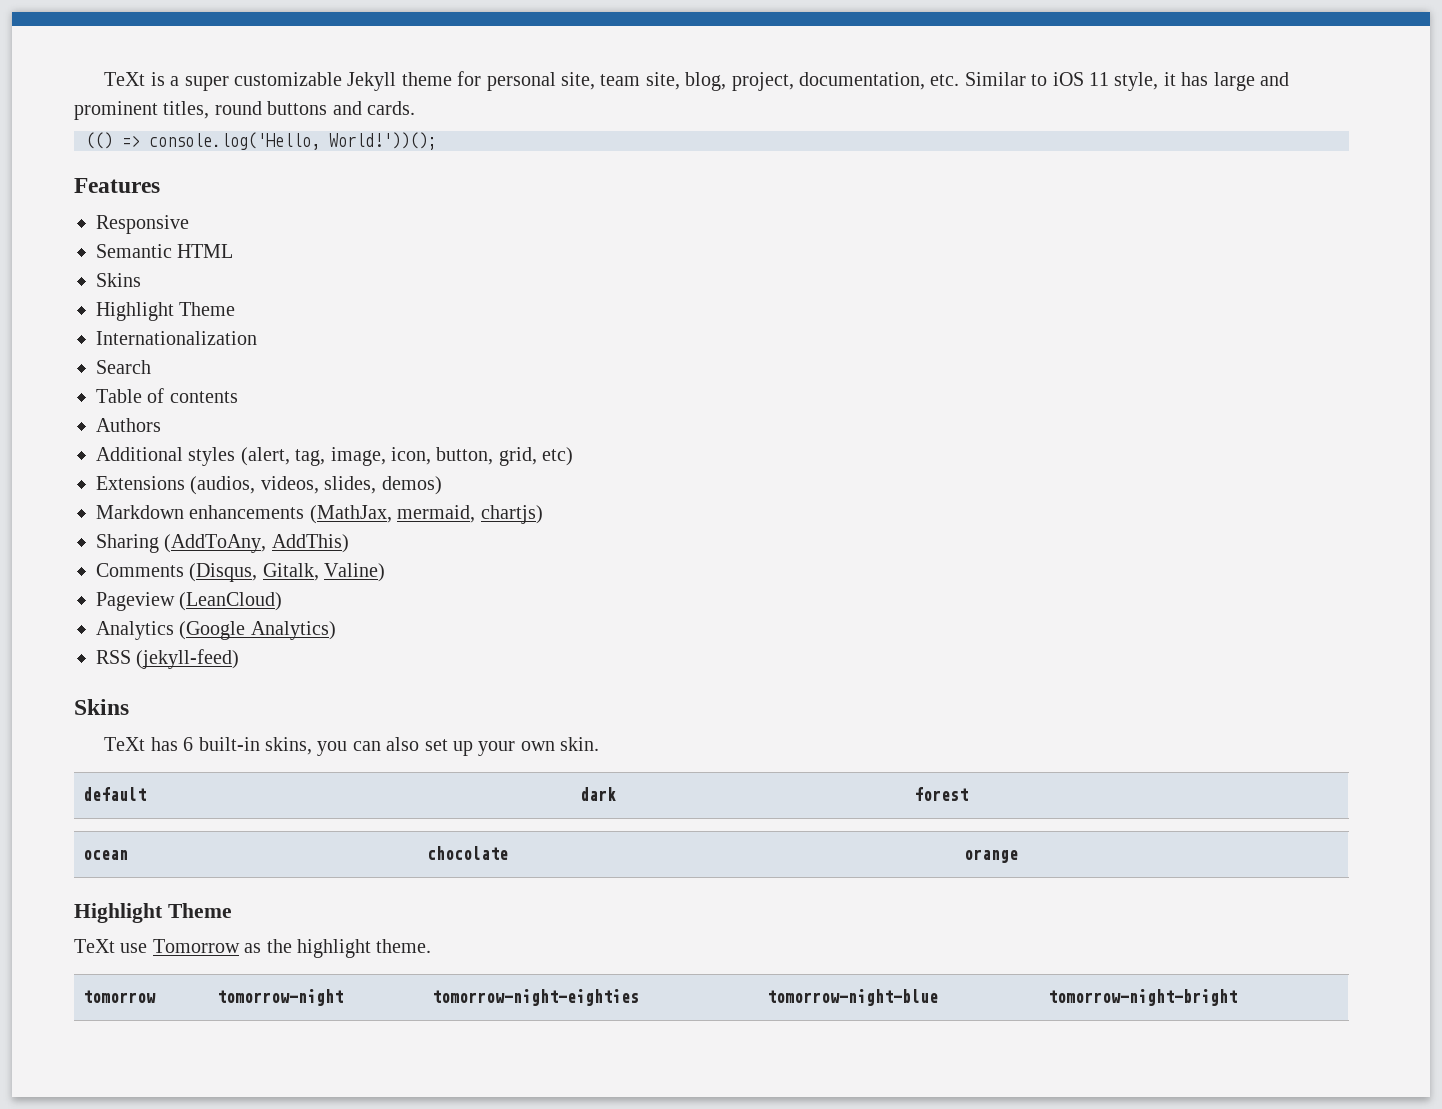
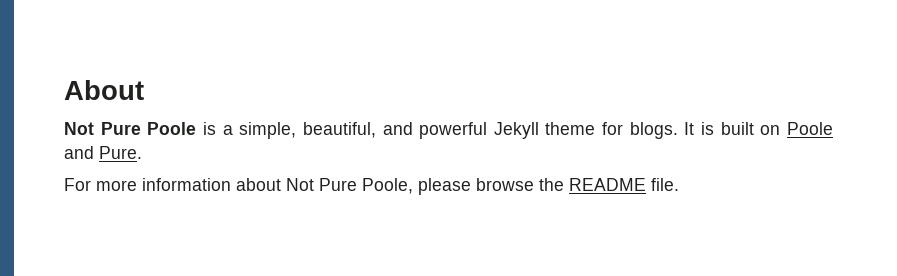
[104,71,1289,91] [74,101,415,120] [86,132,437,150] [74,178,160,193] [96,215,189,234] [96,244,234,258] [96,273,141,287] [96,302,236,321] [96,331,257,345] [96,360,151,374] [96,388,238,403] [96,418,161,432] [96,447,574,466] [96,476,442,495] [96,505,543,524] [96,534,349,553] [96,563,386,582] [96,592,283,611] [96,621,336,640] [96,649,240,669] [74,699,129,715] [104,737,600,756] [83,787,147,801] [580,787,617,801] [914,787,969,801] [83,850,129,860] [427,846,509,860] [964,849,1019,863] [74,903,232,923] [74,939,432,958] [83,990,157,1003] [217,989,344,1006] [432,989,640,1006] [767,989,939,1006] [1048,989,1238,1006] TeXt is a super customizable Jekyll theme for personal site, team site, blog, project, documentation, etc. Similar to iOS 11 style, it has large and prominent titles, round buttons and cards. // (() => console.log('Hello, World!'))(); // Features // Responsive // Semantic HTML // Skins // Highlight Theme // Internationalization // Search // Table of contents // Authors // Additional styles (alert, tag, image, icon, button, grid, etc) // Extensions (audios, videos, slides, demos) // Markdown enhancements (MathJax, mermaid, chartjs) // Sharing (AddToAny, AddThis) // Comments (Disqus, Gitalk, Valine) // Pageview (LeanCloud) // Analytics (Google Analytics) // RSS (jekyll-feed) // Skins // TeXt has 6 built-in skins, you can also set up your own skin. // default | dark | forest // ocean | chocolate | orange // Highlight Theme // TeXt use Tomorrow as the highlight theme. // tomorrow | tomorrow-night | tomorrow-night-eighties | tomorrow-night-blue | tomorrow-night-bright -> [64,80,144,100] [64,122,833,139] [64,146,142,159] [64,178,679,195] About // Not Pure Poole is a simple, beautiful, and powerful Jekyll theme for blogs. It is built on Poole and Pure. // For more information about Not Pure Poole, please browse the README file.

